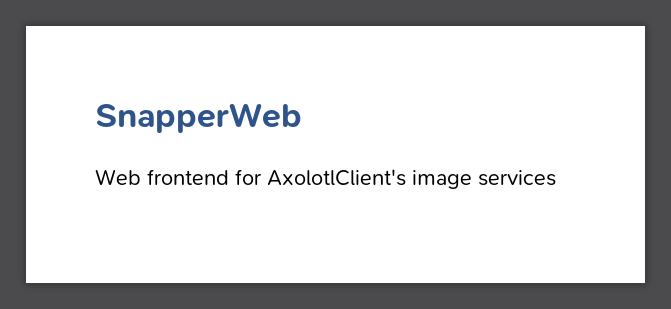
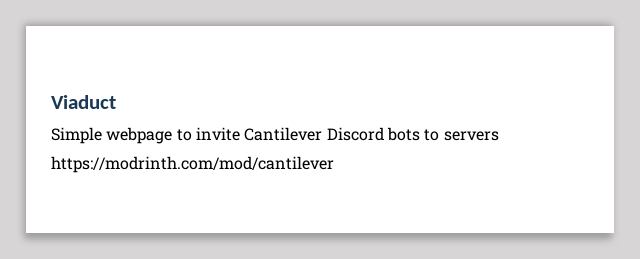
[95,103,302,133] [95,169,556,189] SnapperWeb // Web frontend for AxolotlClient's image services -> [51,95,116,109] [51,127,499,144] [51,156,334,173] Viaduct // Simple webpage to invite Cantilever Discord bots to servers // https://modrinth.com/mod/cantilever

